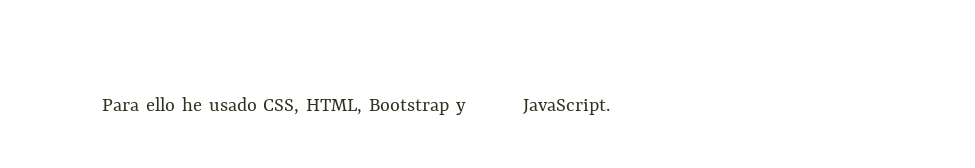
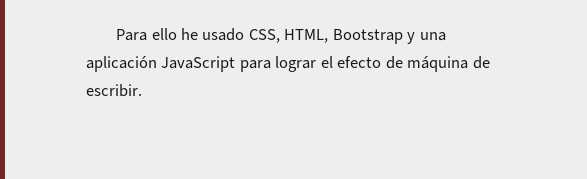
[523,99,610,115] JavaScript. -> [419,32,446,41] [86,56,490,72] [86,84,142,97] una aplicación JavaScript para lograr el efecto de máquina de escribir.

